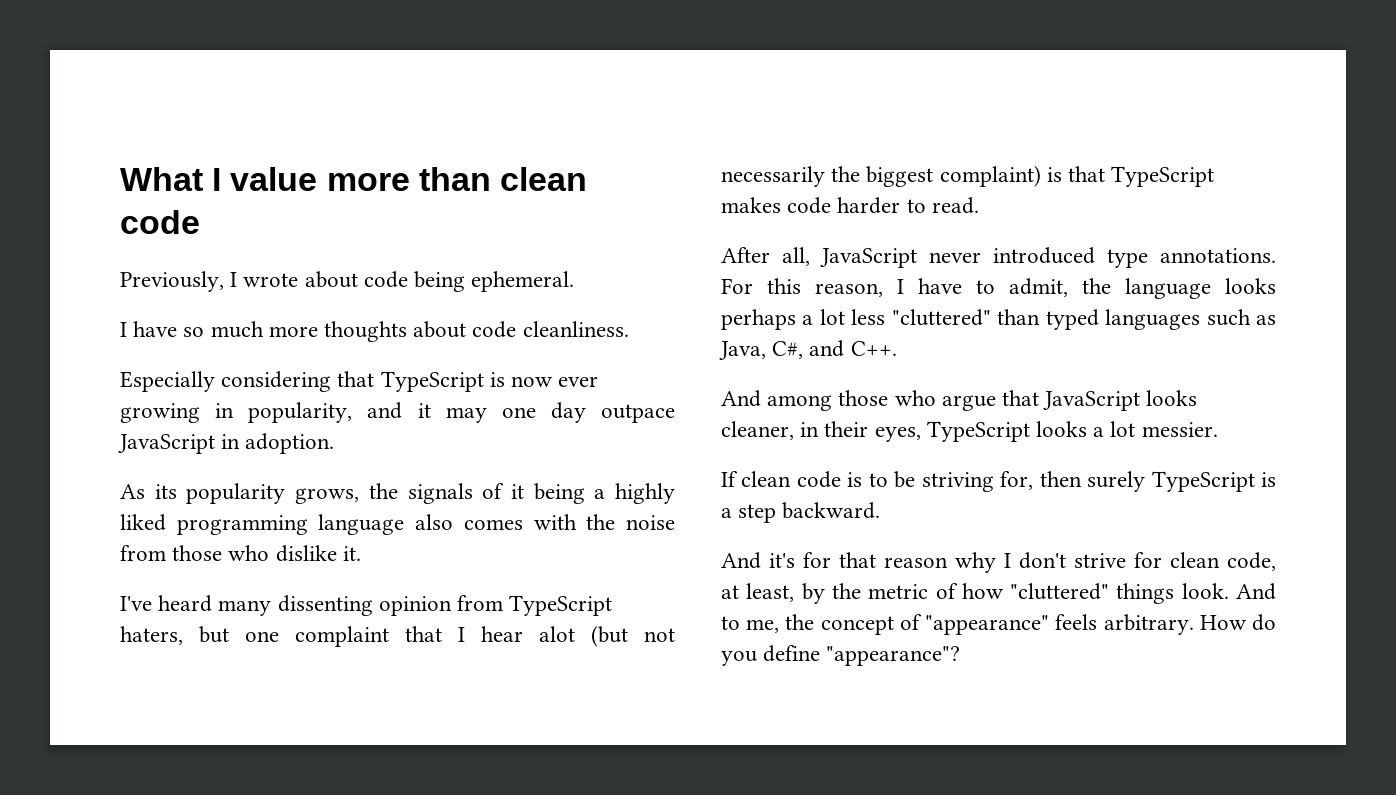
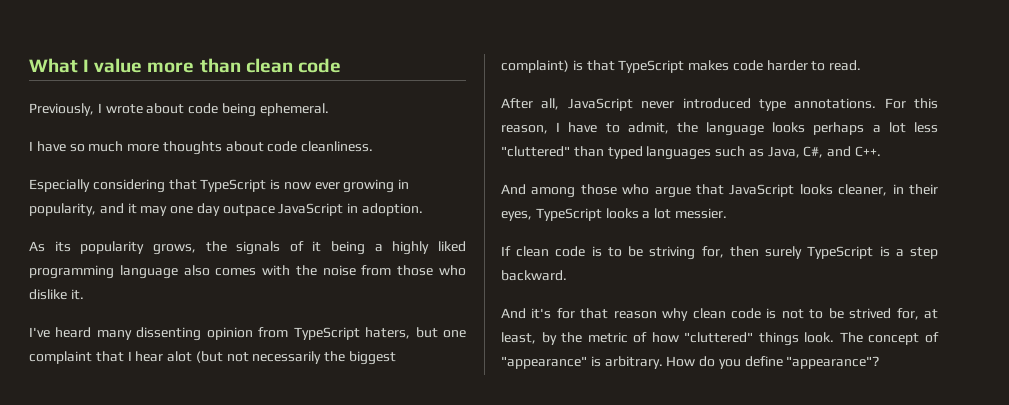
[1004,552,1276,571] I don't strive for clean code, -> [692,308,919,320] clean code is not to be strived for,
[1236,583,1276,600] [721,614,815,633] And to me, the -> [839,332,863,343] The
[1055,614,1098,630] feels -> [590,356,601,367] is

